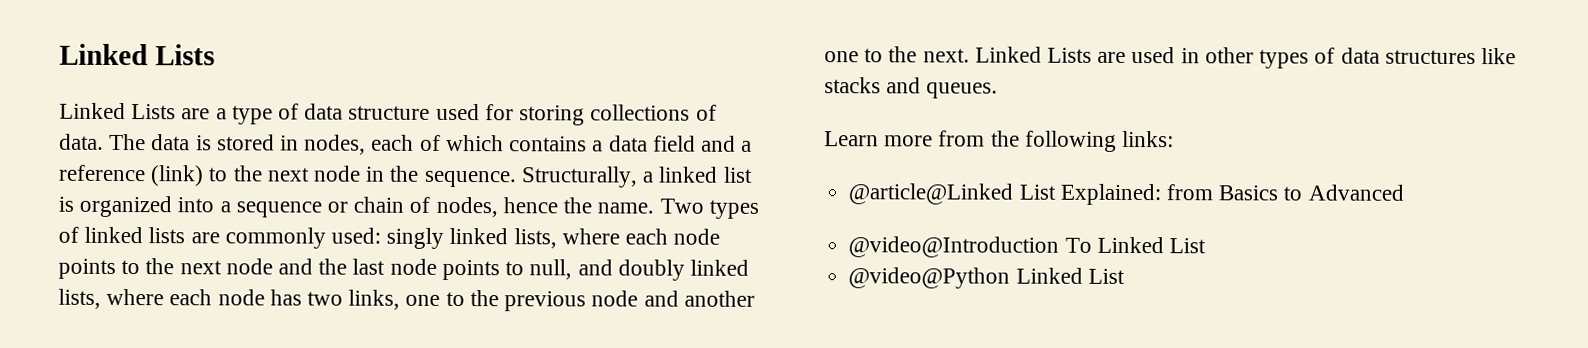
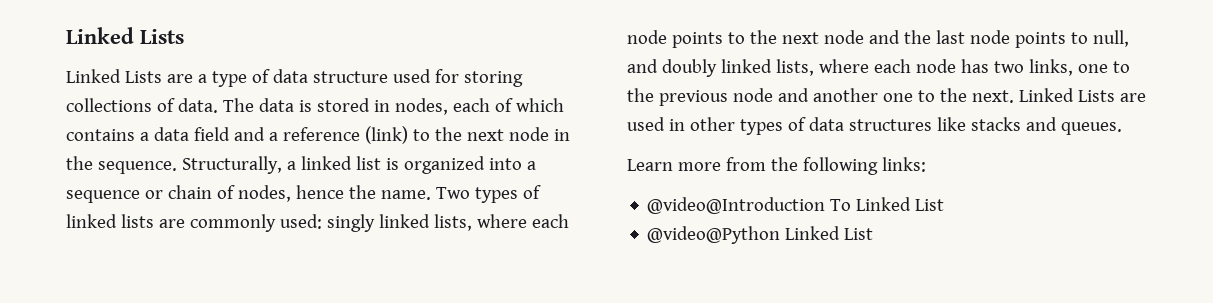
[848,183,1404,206] // @article@Linked List Explained: from Basics to Advanced -> (926, 164) none

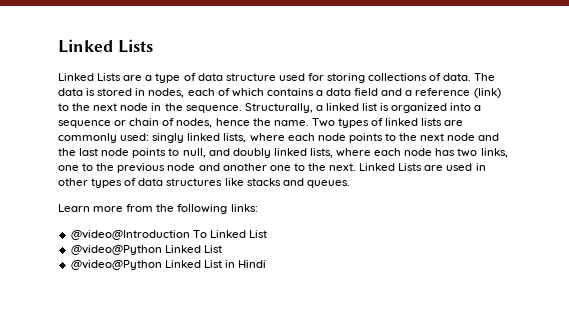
(874, 234) none -> [70,260,267,270] // @video@Python Linked List in Hindi

